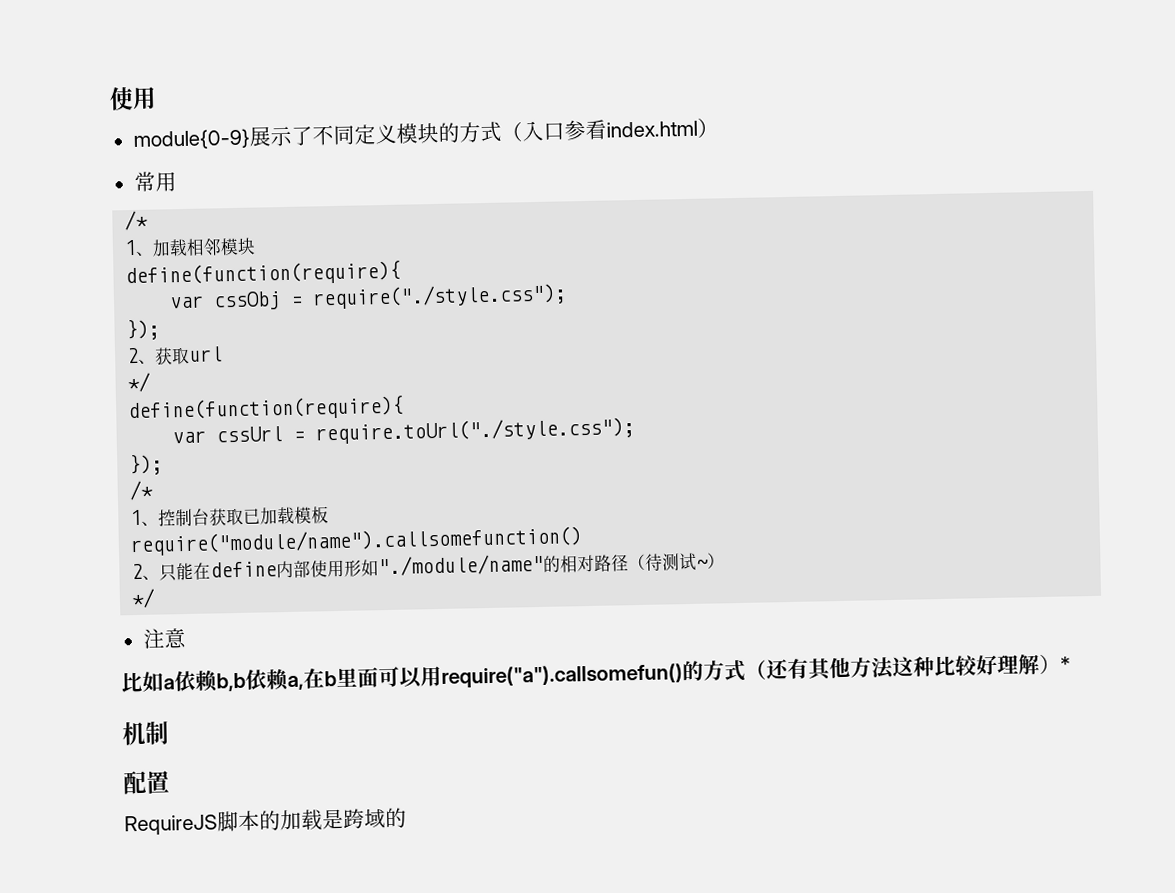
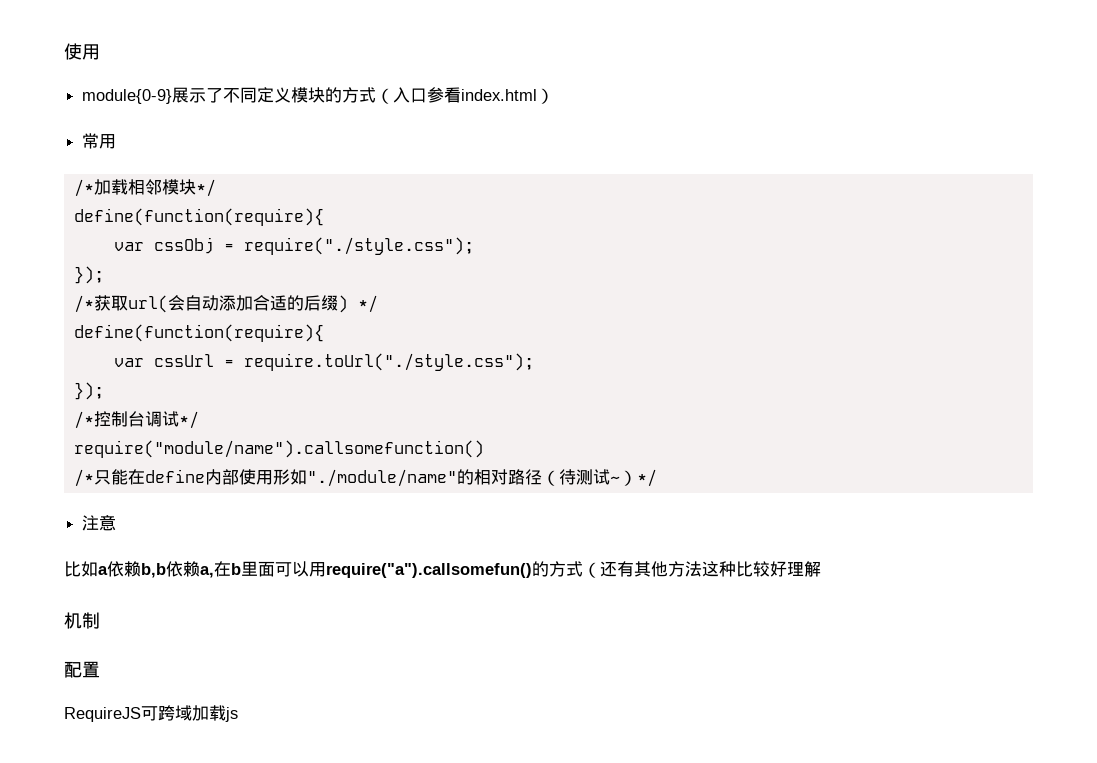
[124,239,155,257] // 1、 -> (94, 188) none
(257, 246) none -> [195,179,216,197] */
[126,346,224,365] 2、获取url // -> [73,295,348,313] /*获取url(会自动添加合适的后缀)
[130,506,330,527] // 1、控制台获取已加载模板 -> [93,411,199,429] 控制台调试*/
[131,563,161,581] 2、 -> [73,469,94,487] /*
(726, 560) // -> (637, 478) none
[1039,653,1071,675] ）* -> (821, 569) none
[217,807,407,832] 脚本的加载是跨域的 -> [141,705,238,722] 可跨域加载js

